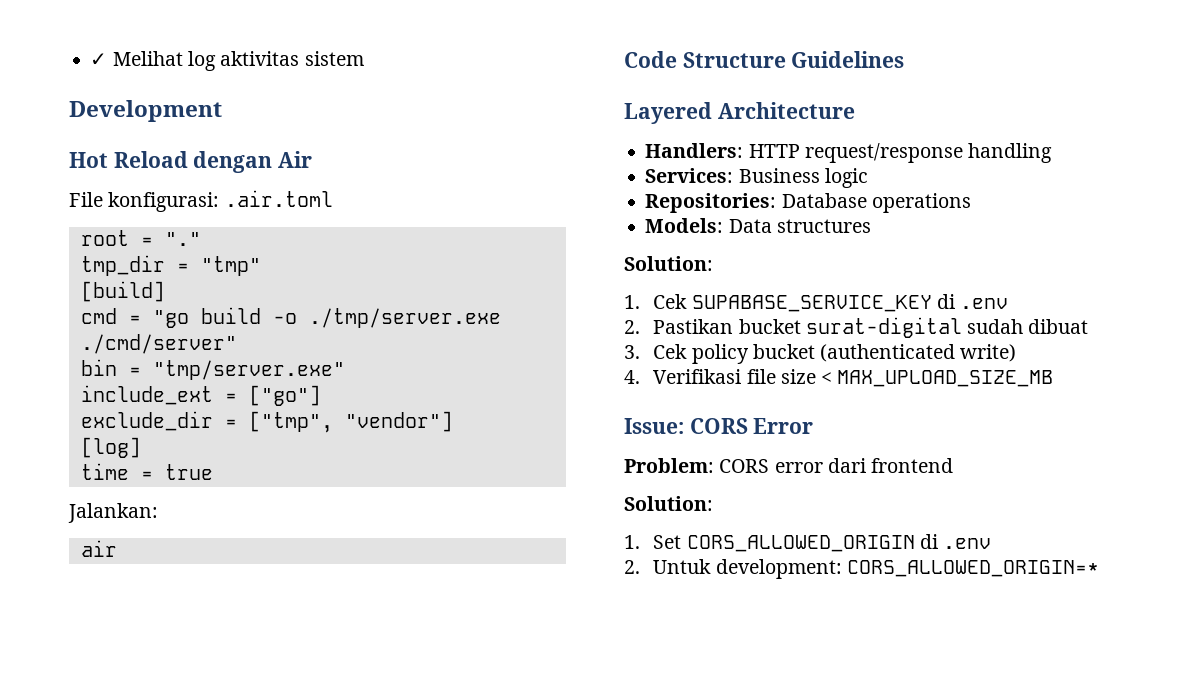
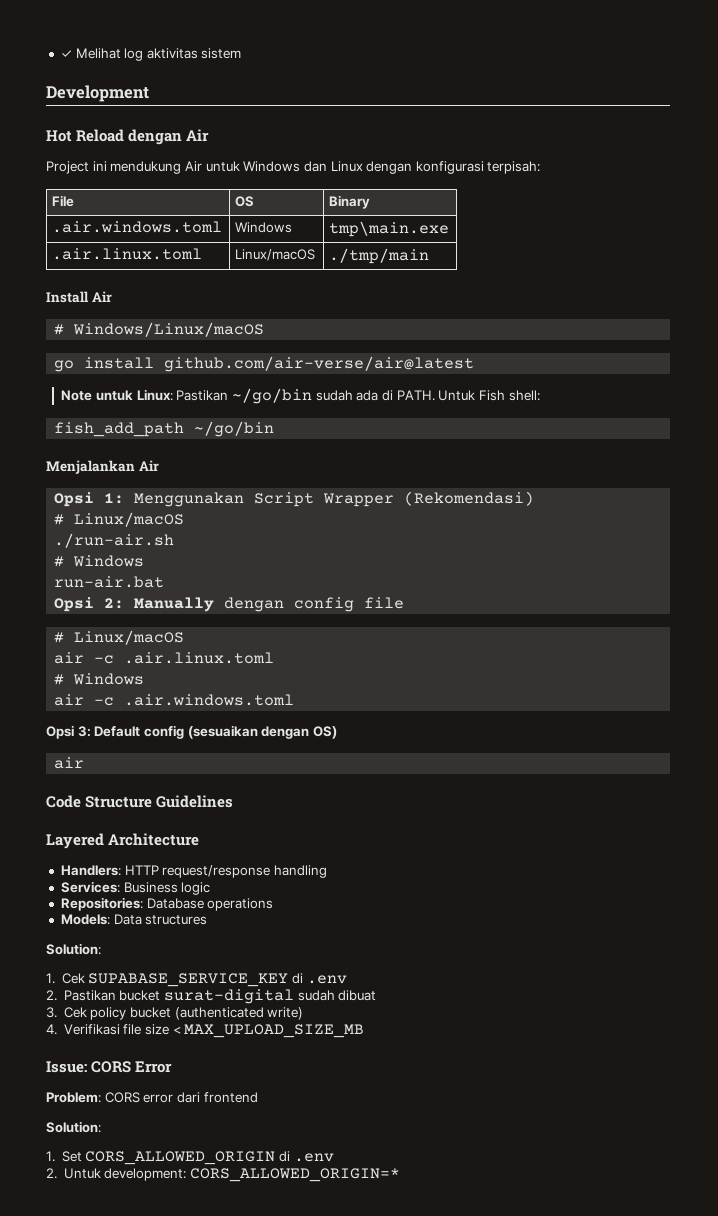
[69,190,333,212] [80,230,201,246] [80,255,261,276] [80,281,165,302] [80,307,501,328] [80,334,237,354] [80,359,345,380] [80,385,321,406] [80,411,453,433] [80,437,141,458] [80,463,213,480] [68,503,158,523] File konfigurasi: .air.toml // root = "." // tmp_dir = "tmp" // [build] // cmd = "go build -o ./tmp/server.exe ./cmd/server" // bin = "tmp/server.exe" // include_ext = ["go"] // exclude_dir = ["tmp", "vendor"] // [log] // time = true // Jalankan: -> [46,161,541,174] [52,195,75,207] [235,196,255,207] [329,195,371,209] [52,221,223,233] [235,222,293,233] [329,221,450,237] [52,248,203,260] [235,249,316,261] [329,248,430,264] [46,291,112,303] [54,322,265,337] [54,356,475,372] [61,388,540,404] [54,421,275,437] [46,460,159,474] [54,491,535,507] [54,512,185,527] [54,533,175,548] [54,555,145,567] [54,576,165,588] [54,597,405,612] [54,630,185,645] [54,652,275,664] [54,673,145,685] [54,694,295,706] [46,725,337,739] Project ini mendukung Air untuk Windows dan Linux dengan konfigurasi terpisah: // File | OS | Binary // .air.windows.toml | Windows | tmp\main.exe // .air.linux.toml | Linux/macOS | ./tmp/main // Install Air // # Windows/Linux/macOS // go install github.com/air-verse/air@latest // Note untuk Linux: Pastikan ~/go/bin sudah ada di PATH. Untuk Fish shell: // fish_add_path ~/go/bin // Menjalankan Air // Opsi 1: Menggunakan Script Wrapper (Rekomendasi) // # Linux/macOS // ./run-air.sh // # Windows // run-air.bat // Opsi 2: Manually dengan config file // # Linux/macOS // air -c .air.linux.toml // # Windows // air -c .air.windows.toml // Opsi 3: Default config (sesuaikan dengan OS)

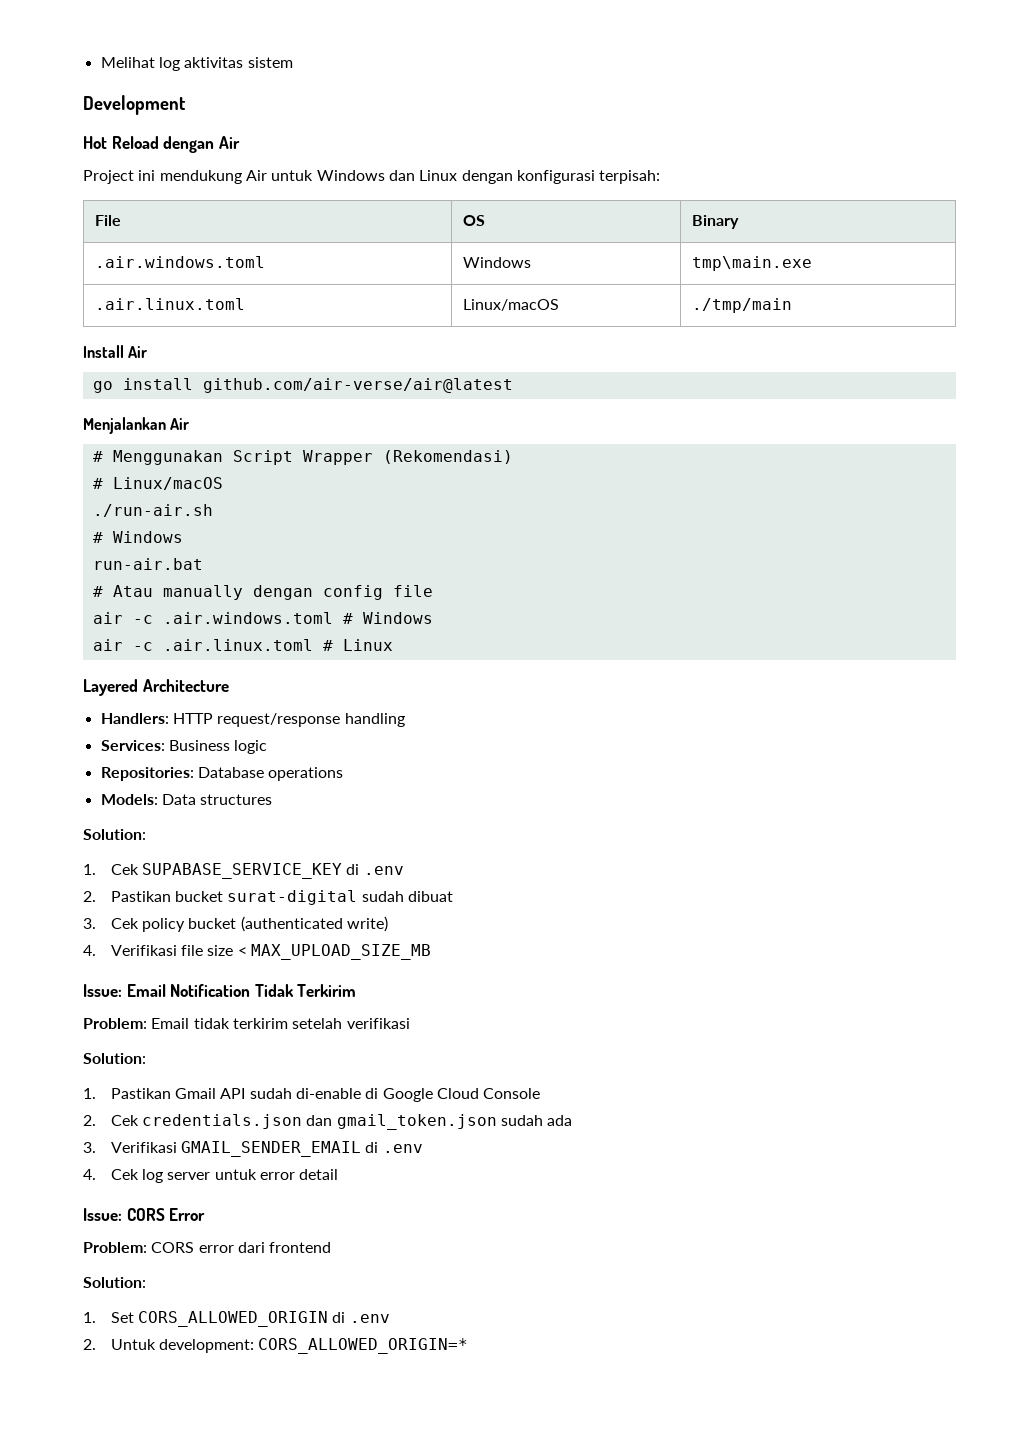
[60,50,72,58] ✓ -> (100, 62) none
[54,322,265,337] // # Windows/Linux/macOS -> (148, 352) none
[61,388,540,404] [54,421,275,437] // Note untuk Linux: Pastikan ~/go/bin sudah ada di PATH. Untuk Fish shell: // fish_add_path ~/go/bin -> (513, 385) none
[54,492,125,507] Opsi 1: -> [92,451,103,462] #
[54,597,215,612] Opsi 2: Manually -> [92,585,243,600] # Atau manually
[54,630,185,645] [54,652,275,664] // # Linux/macOS // air -c .air.linux.toml // -> [92,612,333,624] // air -c .air.windows.toml
[124,694,295,706] [46,725,337,739] [54,757,85,769] [46,795,234,808] .air.windows.toml // Opsi 3: Default config (sesuaikan dengan OS) // air // Code Structure Guidelines -> [162,639,393,651] .air.linux.toml # Linux
(365, 1031) none -> [83,984,357,997] [83,1018,410,1029] [83,1053,146,1064] [83,1088,541,1102] [83,1114,573,1130] [83,1141,423,1157] [83,1169,339,1183] // Issue: Email Notification Tidak Terkirim // Problem: Email tidak terkirim setelah verifikasi // Solution: // 1. Pastikan Gmail API sudah di-enable di Google Cloud Console // 2. Cek credentials.json dan gmail_token.json sudah ada // 3. Verifikasi GMAIL_SENDER_EMAIL di .env // 4. Cek log server untuk error detail

